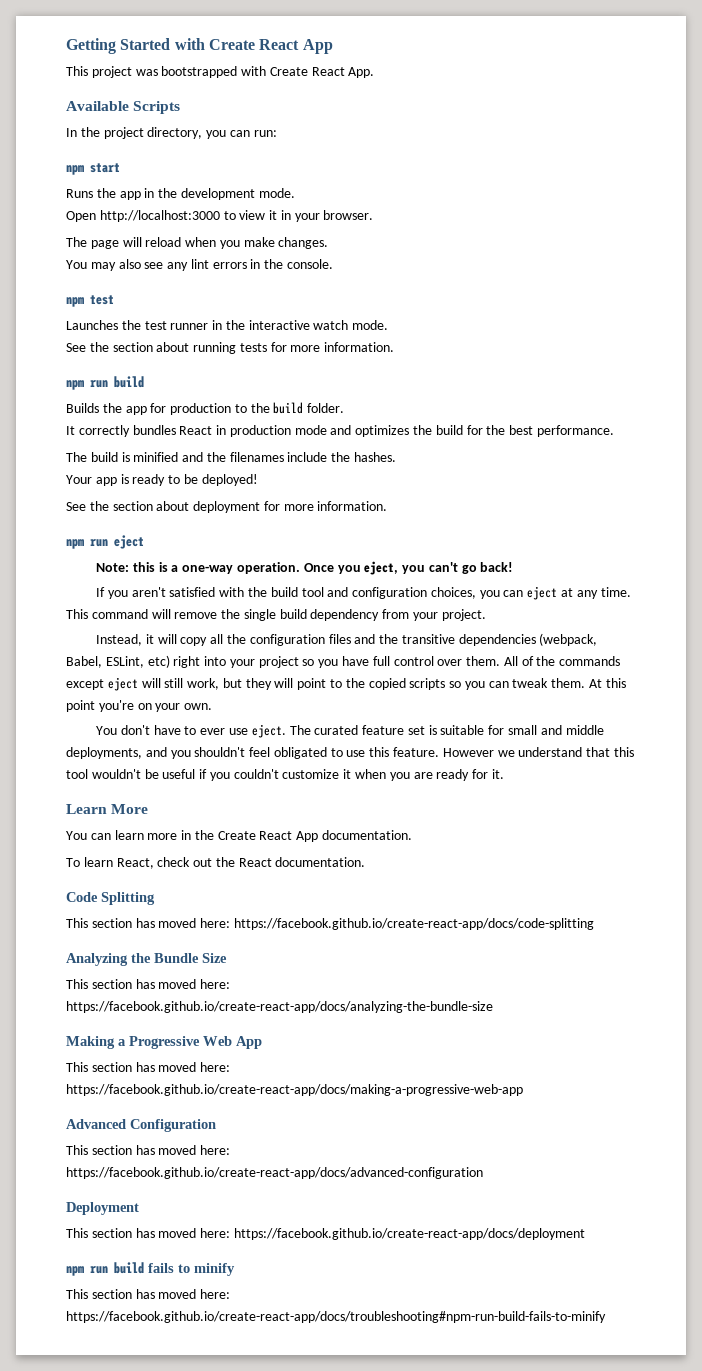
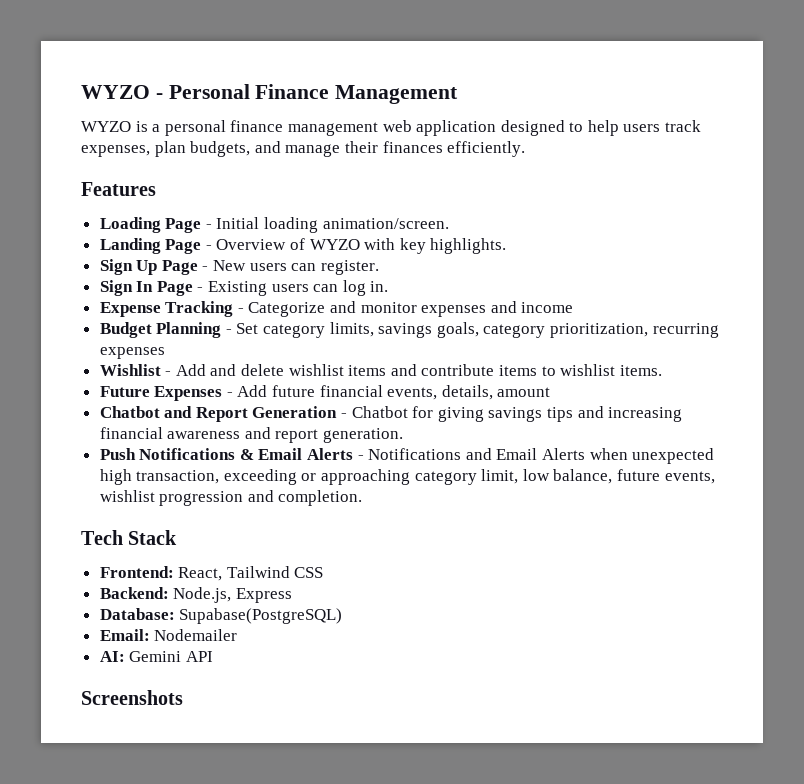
[66,38,333,54] [66,66,375,78] [66,101,181,114] [66,127,277,139] [66,163,120,175] [66,188,295,200] [66,210,374,222] [66,237,329,249] [66,259,334,271] [66,295,114,307] [66,320,389,330] [66,342,395,354] [66,376,144,390] [66,402,345,415] [66,425,614,437] [66,452,397,462] [66,474,258,486] [66,501,388,513] [66,535,144,549] [96,561,514,575] [96,586,631,600] [66,609,486,621] [96,633,598,646] [66,655,621,668] [66,677,626,691] [66,700,213,712] [96,724,604,738] [66,747,634,759] [66,769,504,781] [66,804,149,814] [66,830,413,842] [66,857,366,869] [66,892,155,905] [66,918,594,930] [66,953,227,966] [66,979,231,989] [66,1001,493,1013] [66,1036,262,1049] [66,1062,231,1072] [66,1084,523,1096] [66,1119,216,1132] [66,1145,231,1155] [66,1167,483,1179] [66,1202,139,1215] [66,1228,585,1240] [66,1262,235,1276] [66,1289,231,1299] [66,1311,606,1323] Getting Started with Create React App // This project was bootstrapped with Create React App. // Available Scripts // In the project directory, you can run: // npm start // Runs the app in the development mode. // Open http://localhost:3000 to view it in your browser. // The page will reload when you make changes. // You may also see any lint errors in the console. // npm test // Launches the test runner in the interactive watch mode. // See the section about running tests for more information. // npm run build // Builds the app for production to the build folder. // It correctly bundles React in production mode and optimizes the build for the best performance. // The build is minified and the filenames include the hashes. // Your app is ready to be deployed! // See the section about deployment for more information. // npm run eject // Note: this is a one-way operation. Once you eject, you can't go back! // If you aren't satisfied with the build tool and configuration choices, you can eject at any time. This command will remove the single build dependency from your project. // Instead, it will copy all the configuration files and the transitive dependencies (webpack, Babel, ESLint, etc) right into your project so you have full control over them. All of the commands except eject will still work, but they will point to the copied scripts so you can tweak them. At this point you're on your own. // You don't have to ever use eject. The curated feature set is suitable for small and middle deployments, and you shouldn't feel obligated to use this feature. However we understand that this tool wouldn't be useful if you couldn't customize it when you are ready for it. // Learn More // You can learn more in the Create React App documentation. // To learn React, check out the React documentation. // Code Splitting // This section has moved here: https://facebook.github.io/create-react-app/docs/code-splitting // Analyzing the Bundle Size // This section has moved here: https://facebook.github.io/create-react-app/docs/analyzing-the-bundle-size // Making a Progressive Web App // This section has moved here: https://facebook.github.io/create-react-app/docs/making-a-progressive-web-app // Advanced Configuration // This section has moved here: https://facebook.github.io/create-react-app/docs/advanced-configuration // Deployment // This section has moved here: https://facebook.github.io/create-react-app/docs/deployment // npm run build fails to minify // This section has moved here: https://facebook.github.io/create-react-app/docs/troubleshooting#npm-run-build-fails-to-minify -> [81,84,459,104] [81,120,702,136] [81,141,526,157] [81,182,156,196] [99,217,449,233] [99,238,507,254] [99,259,379,275] [99,280,389,296] [99,301,574,317] [99,322,719,338] [99,347,165,359] [99,364,662,376] [99,385,551,401] [99,406,683,422] [99,427,404,443] [99,448,715,464] [99,469,715,485] [99,490,363,506] [81,530,178,545] [99,566,324,581] [99,587,292,603] [99,608,343,624] [99,629,238,641] [99,651,213,662] [81,690,183,705] WYZO - Personal Finance Management // WYZO is a personal finance management web application designed to help users track expenses, plan budgets, and manage their finances efficiently. // Features // Loading Page - Initial loading animation/screen. // Landing Page - Overview of WYZO with key highlights. // Sign Up Page - New users can register. // Sign In Page - Existing users can log in. // Expense Tracking - Categorize and monitor expenses and income // Budget Planning - Set category limits, savings goals, category prioritization, recurring expenses // Wishlist - Add and delete wishlist items and contribute items to wishlist items. // Future Expenses - Add future financial events, details, amount // Chatbot and Report Generation - Chatbot for giving savings tips and increasing financial awareness and report generation. // Push Notifications & Email Alerts - Notifications and Email Alerts when unexpected high transaction, exceeding or approaching category limit, low balance, future events, wishlist progression and completion. // Tech Stack // Frontend: React, Tailwind CSS // Backend: Node.js, Express // Database: Supabase(PostgreSQL) // Email: Nodemailer // AI: Gemini API // Screenshots

